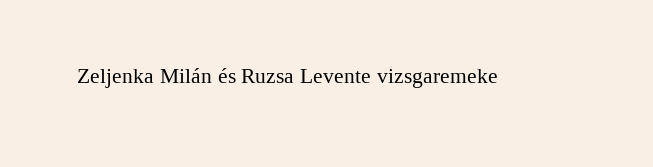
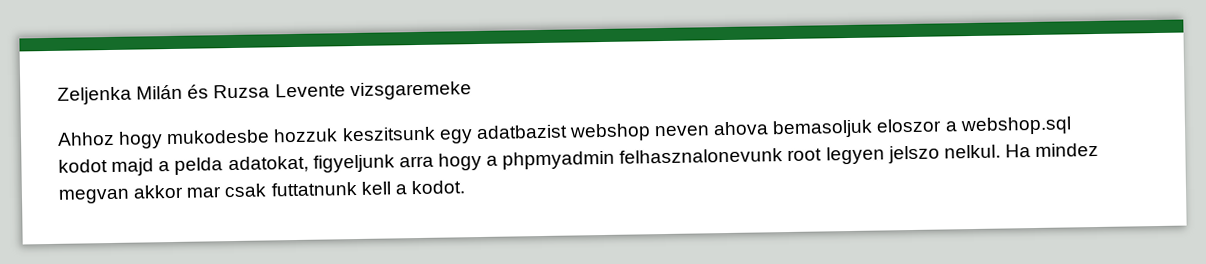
(499, 78) none -> [57,116,1072,149] [58,142,1100,176] [58,180,465,204] // Ahhoz hogy mukodesbe hozzuk keszitsunk egy adatbazist webshop neven ahova bemasoljuk eloszor a webshop.sql kodot majd a pelda adatokat, figyeljunk arra hogy a phpmyadmin felhasznalonevunk root legyen jelszo nelkul. Ha mindez megvan akkor mar csak futtatnunk kell a kodot.

